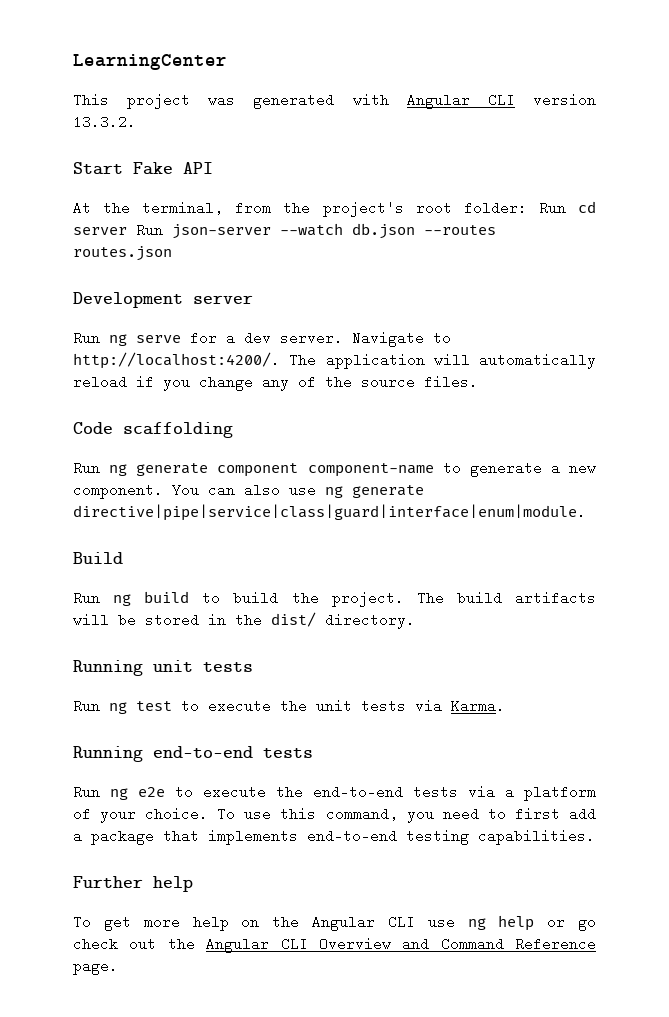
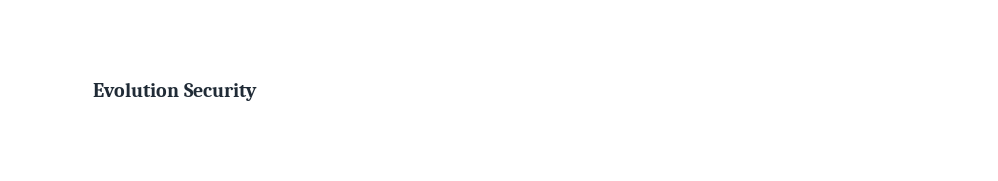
[73,54,227,70] [73,93,597,109] [73,115,136,129] [73,162,213,175] [73,201,596,217] [73,223,496,239] [73,246,172,261] [73,292,253,308] [73,331,451,347] [73,352,596,369] [73,375,478,391] [73,422,233,438] [73,461,596,477] [73,483,424,499] [73,504,586,521] [73,552,123,564] [73,591,596,607] [73,612,415,629] [73,660,253,676] [73,699,505,714] [73,746,313,762] [73,785,596,801] [73,807,596,823] [73,829,595,845] [73,876,193,892] [73,915,596,931] [73,937,596,953] [73,959,118,975] LearningCenter // This project was generated with Angular CLI version 13.3.2. // Start Fake API // At the terminal, from the project's root folder: Run cd server Run json-server --watch db.json --routes routes.json // Development server // Run ng serve for a dev server. Navigate to http://localhost:4200/. The application will automatically reload if you change any of the source files. // Code scaffolding // Run ng generate component component-name to generate a new component. You can also use ng generate directive|pipe|service|class|guard|interface|enum|module. // Build // Run ng build to build the project. The build artifacts will be stored in the dist/ directory. // Running unit tests // Run ng test to execute the unit tests via Karma. // Running end-to-end tests // Run ng e2e to execute the end-to-end tests via a platform of your choice. To use this command, you need to first add a package that implements end-to-end testing capabilities. // Further help // To get more help on the Angular CLI use ng help or go check out the Angular CLI Overview and Command Reference page. -> [93,82,258,101] Evolution Security

